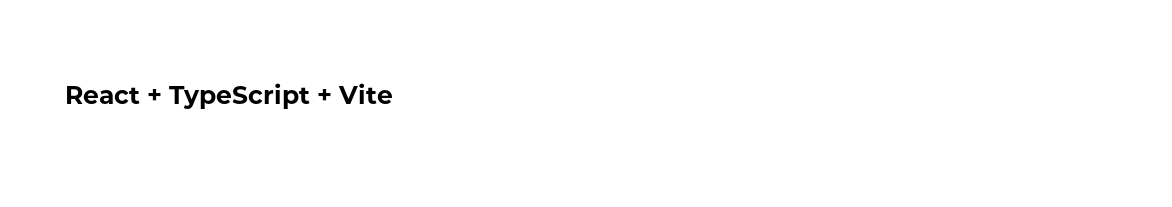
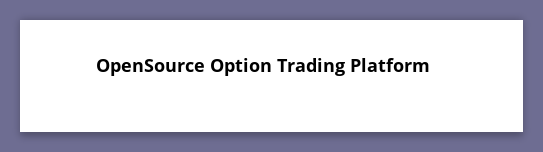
[65,83,393,109] React + TypeScript + Vite -> [96,58,430,76] OpenSource Option Trading Platform

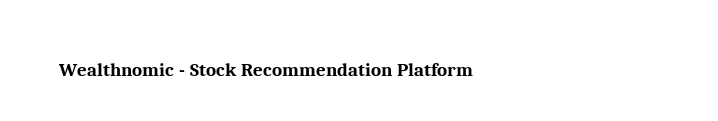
[96,58,345,76] OpenSource Option Trading -> [58,63,393,76] Wealthnomic - Stock Recommendation

